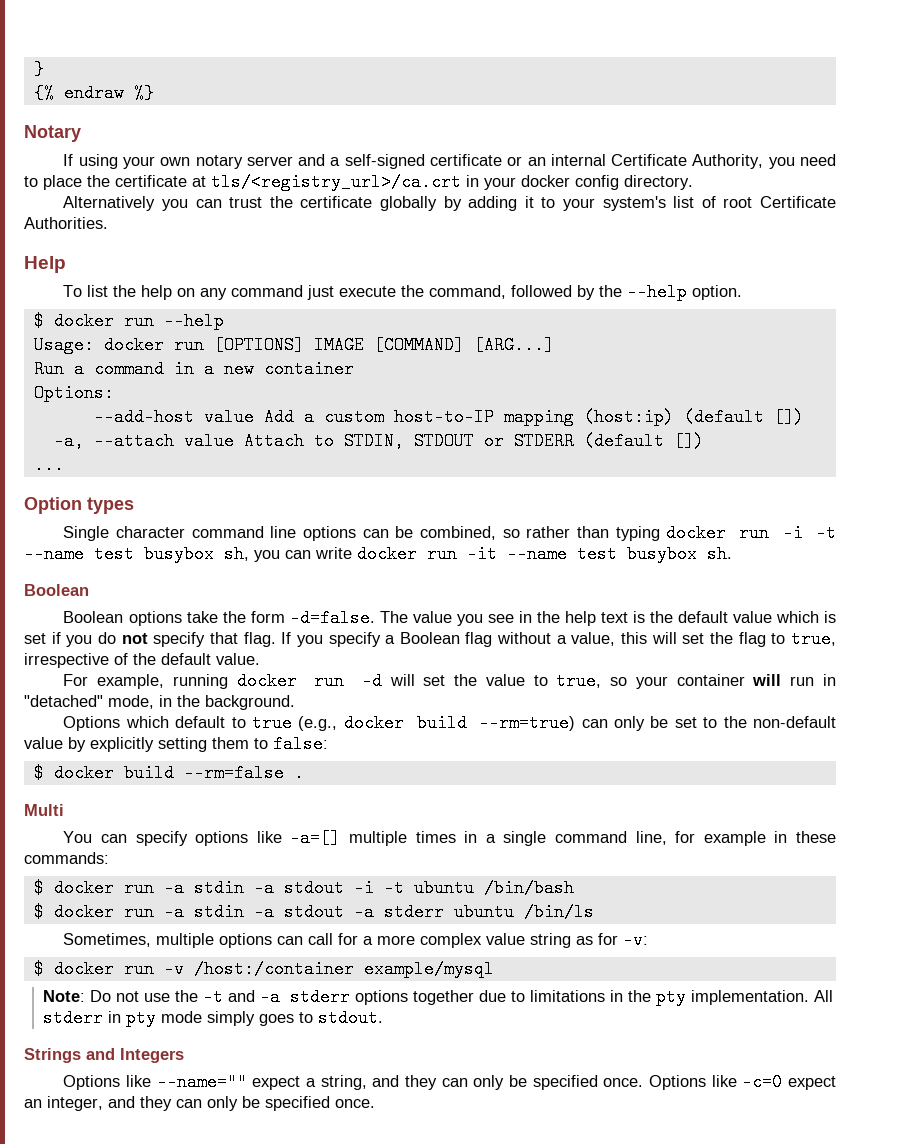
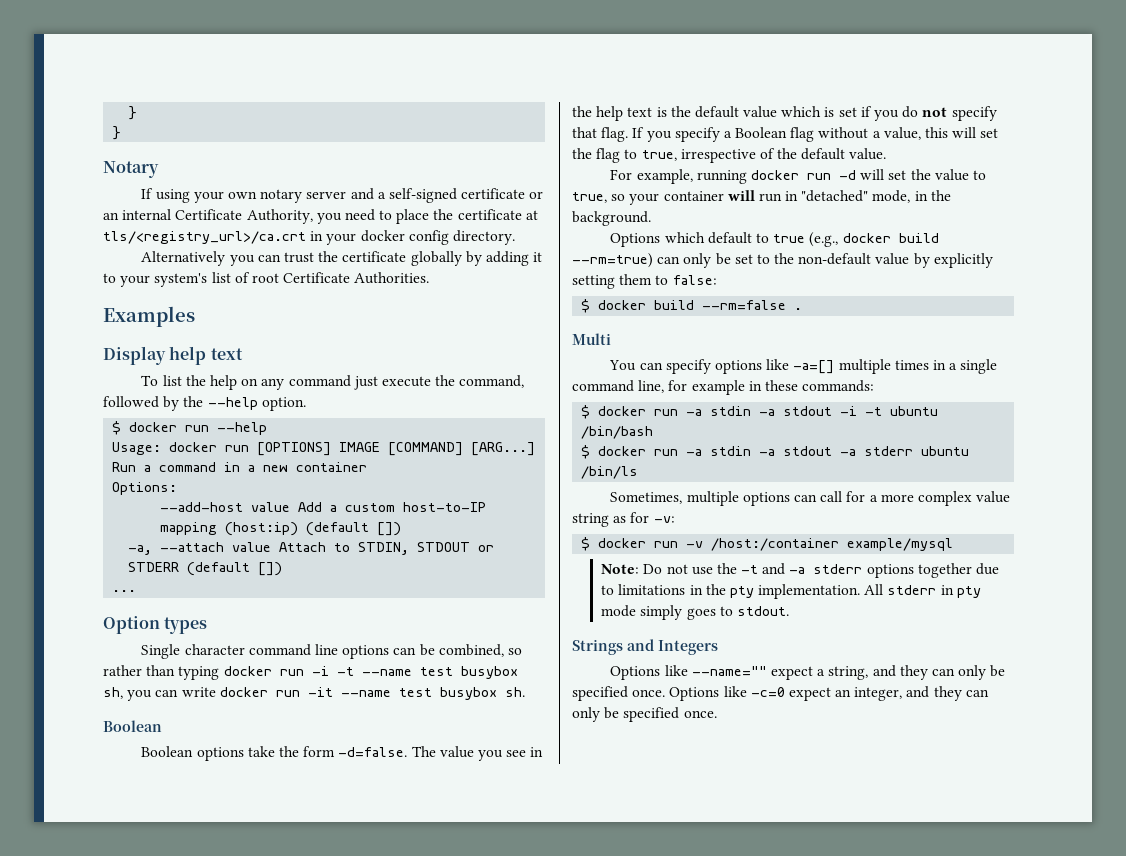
[33,60,44,78] [33,84,154,102] } // {% endraw %} -> [128,106,138,120] [112,126,122,140] } // }
[24,256,66,273] Help -> [103,306,195,327] [103,346,243,365] Examples // Display help text

